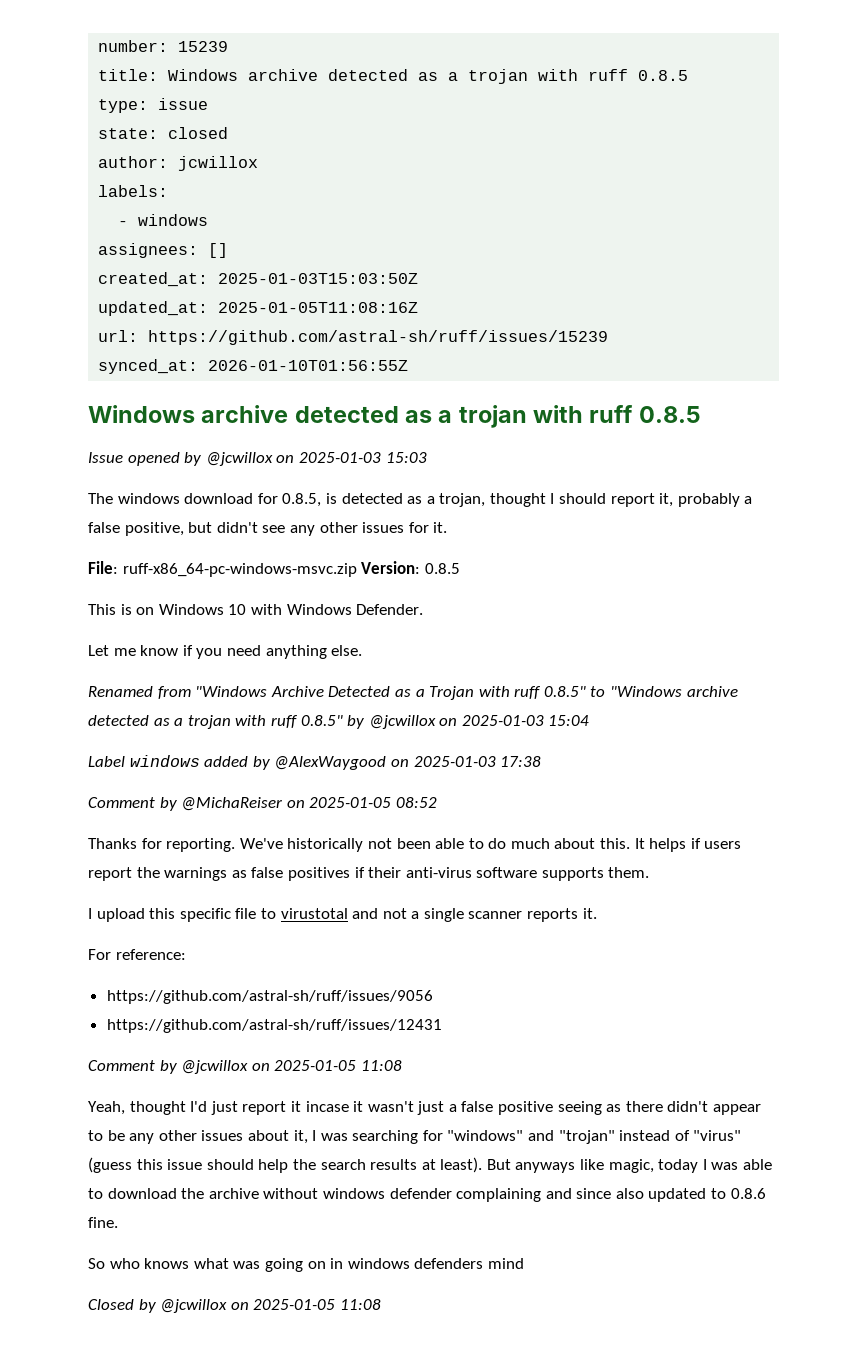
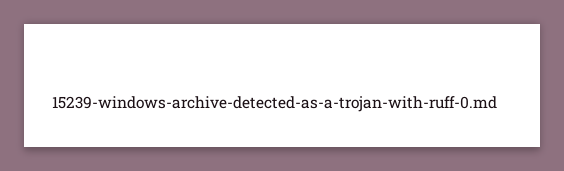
[98,40,229,52] [98,69,689,84] [98,98,209,113] [98,127,229,139] [98,156,259,171] [98,185,169,197] [118,214,209,226] [98,243,229,258] [98,272,419,287] [98,301,419,316] [98,330,609,345] [98,359,409,374] [88,405,701,428] [88,452,427,466] [88,493,753,507] [88,522,448,536] [88,561,460,577] [88,604,424,615] [88,645,363,659] [88,686,738,700] [88,715,590,729] [88,755,542,770] [88,797,437,811] [88,838,742,852] [88,867,650,881] [88,908,597,922] [88,949,186,960] [106,990,433,1004] [106,1019,442,1033] [88,1060,402,1074] [88,1101,762,1115] [88,1130,742,1144] [88,1157,773,1173] [88,1188,766,1202] [88,1217,118,1228] [88,1258,524,1272] [88,1299,381,1313] number: 15239 // title: Windows archive detected as a trojan with ruff 0.8.5 // type: issue // state: closed // author: jcwillox // labels: // - windows // assignees: [] // created_at: 2025-01-03T15:03:50Z // updated_at: 2025-01-05T11:08:16Z // url: https://github.com/astral-sh/ruff/issues/15239 // synced_at: 2026-01-10T01:56:55Z // Windows archive detected as a trojan with ruff 0.8.5 // Issue opened by @jcwillox on 2025-01-03 15:03 // The windows download for 0.8.5, is detected as a trojan, thought I should report it, probably a false positive, but didn't see any other issues for it. // File: ruff-x86_64-pc-windows-msvc.zip Version: 0.8.5 // This is on Windows 10 with Windows Defender. // Let me know if you need anything else. // Renamed from "Windows Archive Detected as a Trojan with ruff 0.8.5" to "Windows archive detected as a trojan with ruff 0.8.5" by @jcwillox on 2025-01-03 15:04 // Label windows added by @AlexWaygood on 2025-01-03 17:38 // Comment by @MichaReiser on 2025-01-05 08:52 // Thanks for reporting. We've historically not been able to do much about this. It helps if users report the warnings as false positives if their anti-virus software supports them. // I upload this specific file to virustotal and not a single scanner reports it. // For reference: // https://github.com/astral-sh/ruff/issues/9056 // https://github.com/astral-sh/ruff/issues/12431 // Comment by @jcwillox on 2025-01-05 11:08 // Yeah, thought I'd just report it incase it wasn't just a false positive seeing as there didn't appear to be any other issues about it, I was searching for "windows" and "trojan" instead of "virus" (guess this issue should help the search results at least). But anyways like magic, today I was able to download the archive without windows defender complaining and since also updated to 0.8.6 fine. // So who knows what was going on in windows defenders mind // Closed by @jcwillox on 2025-01-05 11:08 -> [52,96,497,112] 15239-windows-archive-detected-as-a-trojan-with-ruff-0.md

